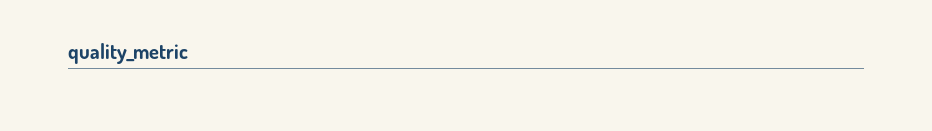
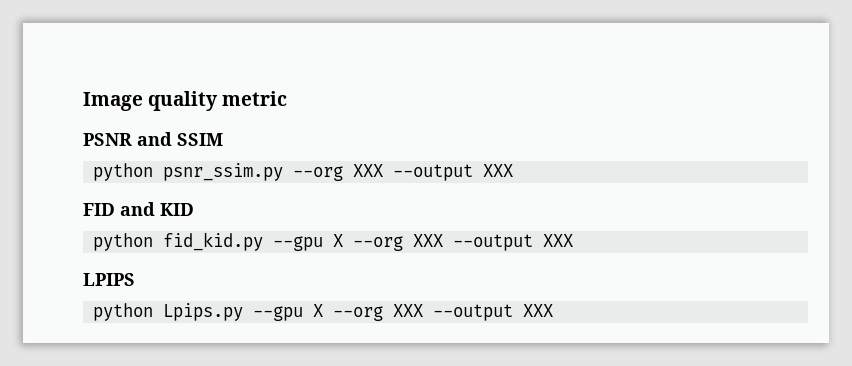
[68,43,188,64] quality_metric -> [83,91,288,111] [83,132,223,146] [92,163,513,181] [83,202,194,216] [92,232,573,251] [83,273,135,286] [92,303,553,321] Image quality metric // PSNR and SSIM // python psnr_ssim.py --org XXX --output XXX // FID and KID // python fid_kid.py --gpu X --org XXX --output XXX // LPIPS // python Lpips.py --gpu X --org XXX --output XXX

